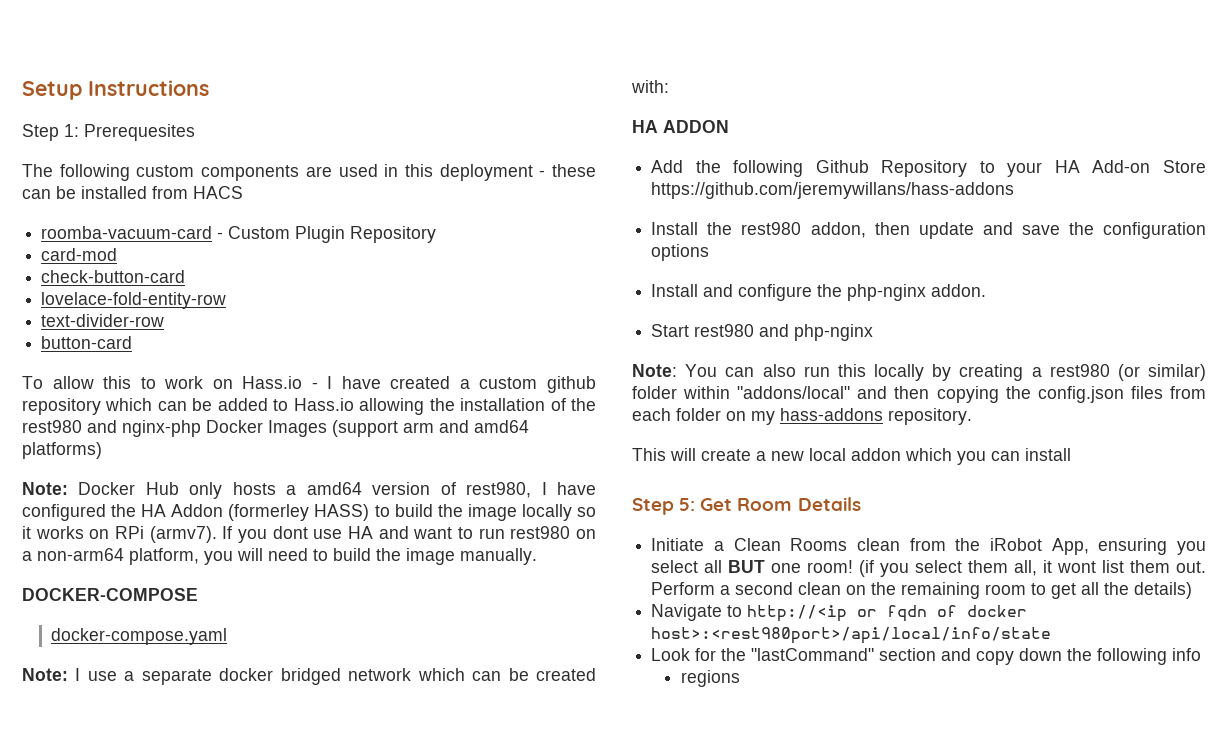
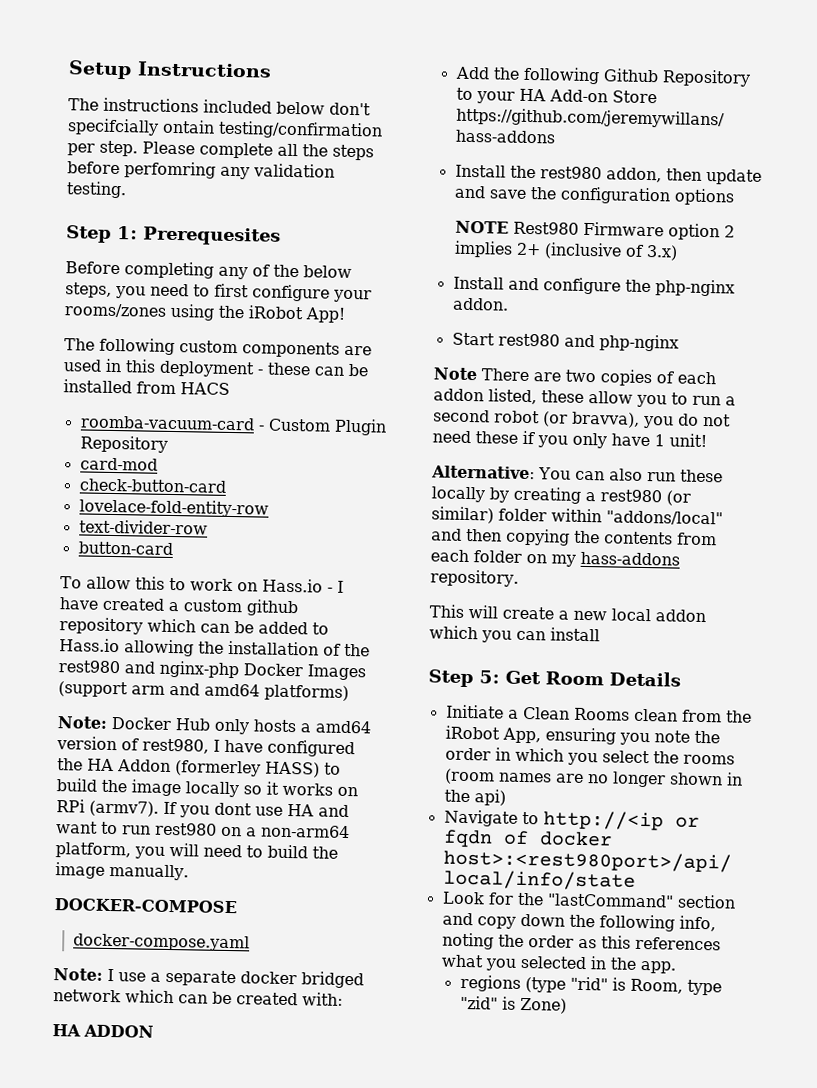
[22,124,195,141] Step 1: Prerequesites -> [68,97,371,116] [67,118,383,140] [67,140,374,161] [67,161,335,180] [66,181,127,199] [66,225,281,246] [65,261,352,280] [65,282,372,303] [64,303,345,323] The instructions included below don't specifcially ontain testing/confirmation per step. Please complete all the steps before perfomring any validation testing. // Step 1: Prerequesites // Before completing any of the below steps, you need to first configure your rooms/zones using the iRobot App!
(710, 252) none -> [454,220,735,241] [453,240,678,261] // NOTE Rest980 Firmware option 2 implies 2+ (inclusive of 3.x)
[632,364,677,377] Note: -> [433,367,716,387] [433,388,736,408] [433,409,731,429] [432,430,707,449] [431,465,535,480] Note There are two copies of each addon listed, these allow you to run a second robot (or bravva), you do not need these if you only have 1 unit! // Alternative:
[837,364,866,377] this -> [679,469,723,483] these
[1037,386,1163,403] config.json files -> [604,531,673,545] contents
[651,560,1206,577] [651,582,1193,599] select all BUT one room! (if you select them all, it wont list them out. Perform a second clean on the remaining room to get all the details) -> [653,730,720,744] [444,747,735,766] [443,768,743,788] [443,789,506,806] note the order in which you select the rooms (room names are no longer shown in the api)
[1172,648,1202,661] [680,670,740,687] info // regions -> [678,915,716,932] [441,932,721,951] [440,954,676,974] [459,974,722,996] [459,995,567,1014] info, noting the order as this references what you selected in the app. // regions (type "rid" is Room, type "zid" is Zone)

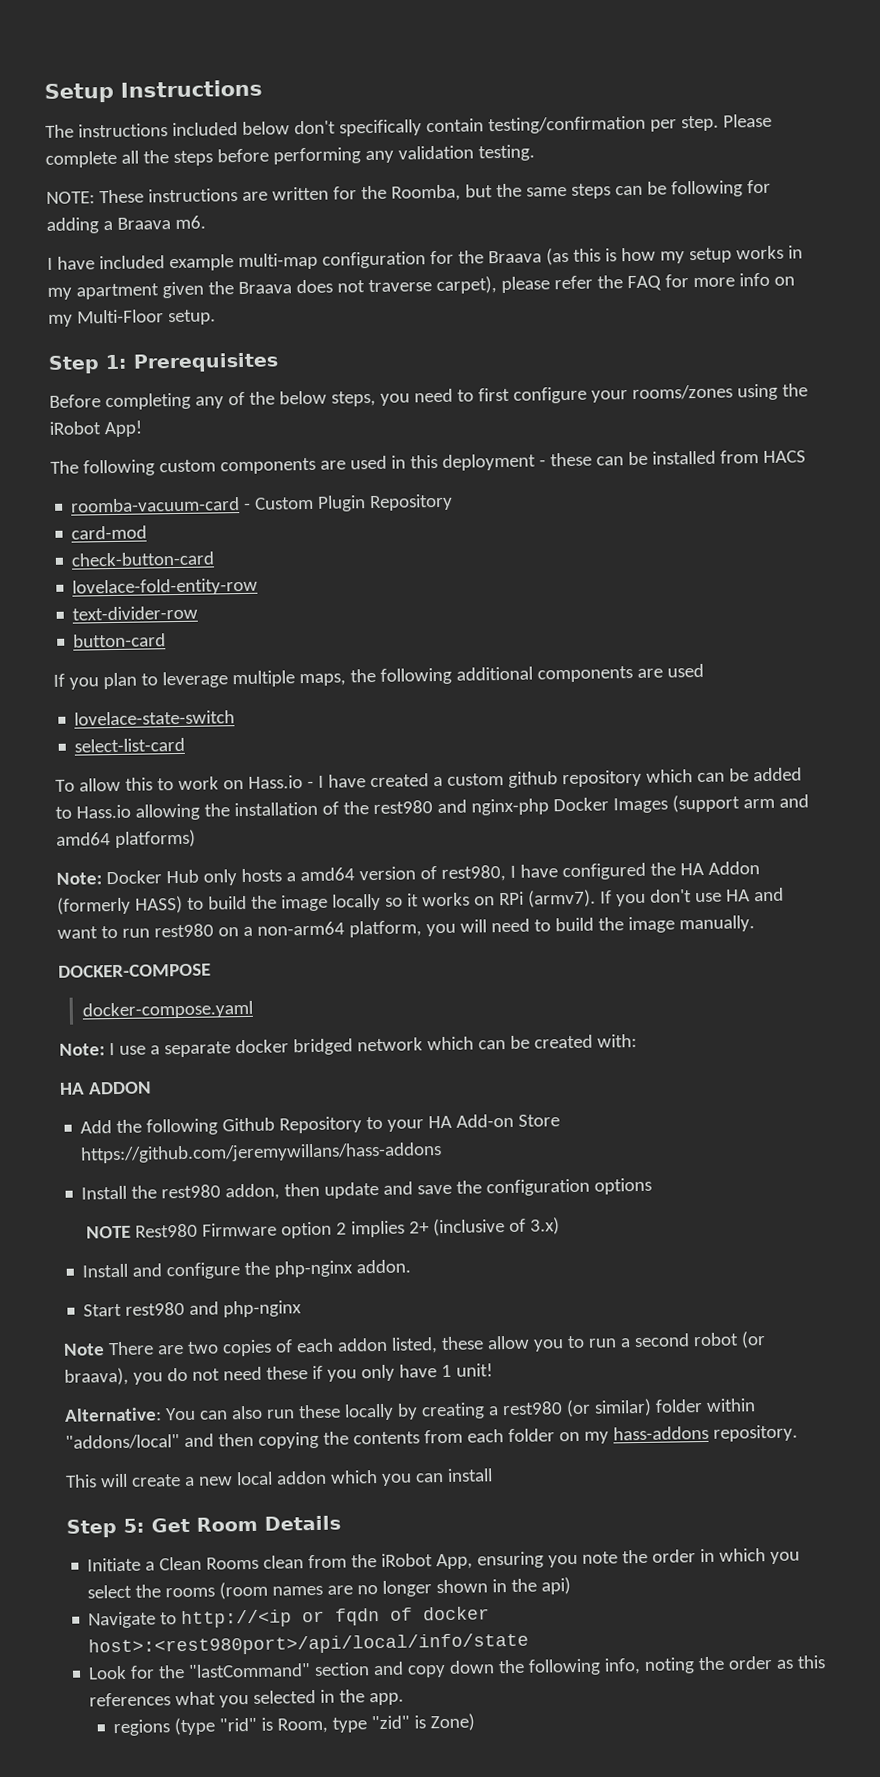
[67,118,215,136] specifcially ontain -> [338,118,484,137] specifically contain
[124,161,216,179] perfomring -> [272,147,361,165] performing
(127, 190) none -> [46,179,771,204] [46,215,206,234] [47,245,803,272] [47,272,795,300] [48,309,216,327] // NOTE: These instructions are written for the Roomba, but the same steps can be following for adding a Braava m6. // I have included example multi-map configuration for the Braava (as this is how my setup works in my apartment given the Braava does not traverse carpet), please refer the FAQ for more info on my Multi-Floor setup.
[143,226,281,246] Prerequesites -> [133,352,279,373] Prerequisites
(173, 548) none -> [53,663,704,690] [74,710,236,726] [74,737,186,753] // If you plan to leverage multiple maps, the following additional components are used // lovelace-state-switch // select-list-card
[175,760,261,777] (formerley -> [57,896,131,915] (formerly
[214,802,252,816] dont -> [649,889,692,903] don't
[572,411,640,428] bravva), -> [64,1367,129,1386] braava),

